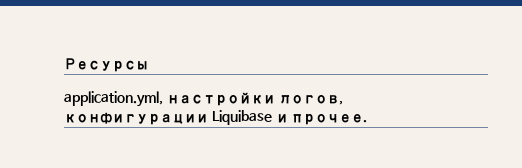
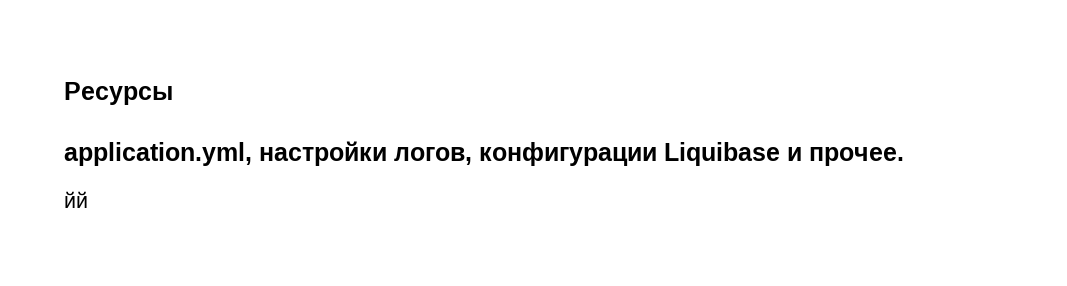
(368, 119) none -> [64,191,88,208] // йй

